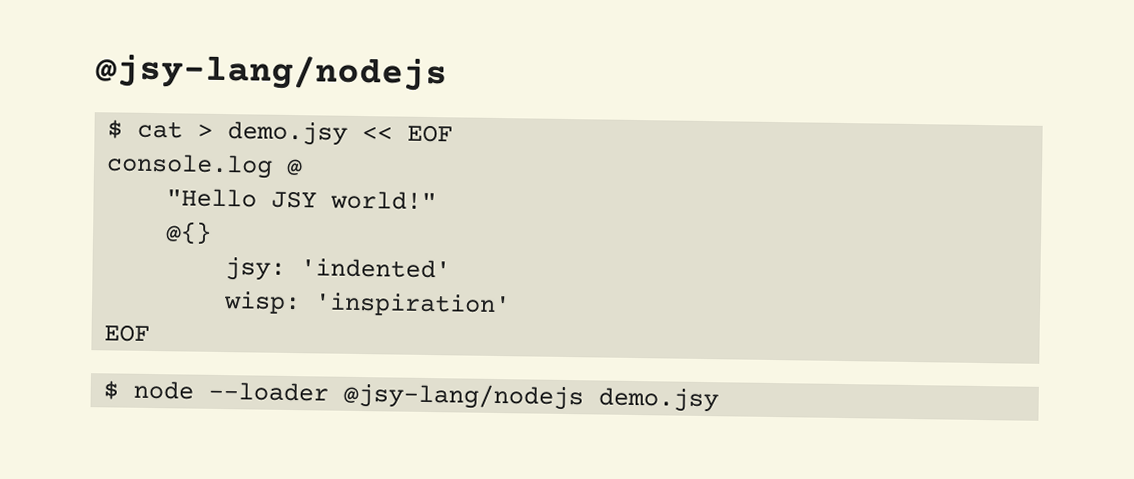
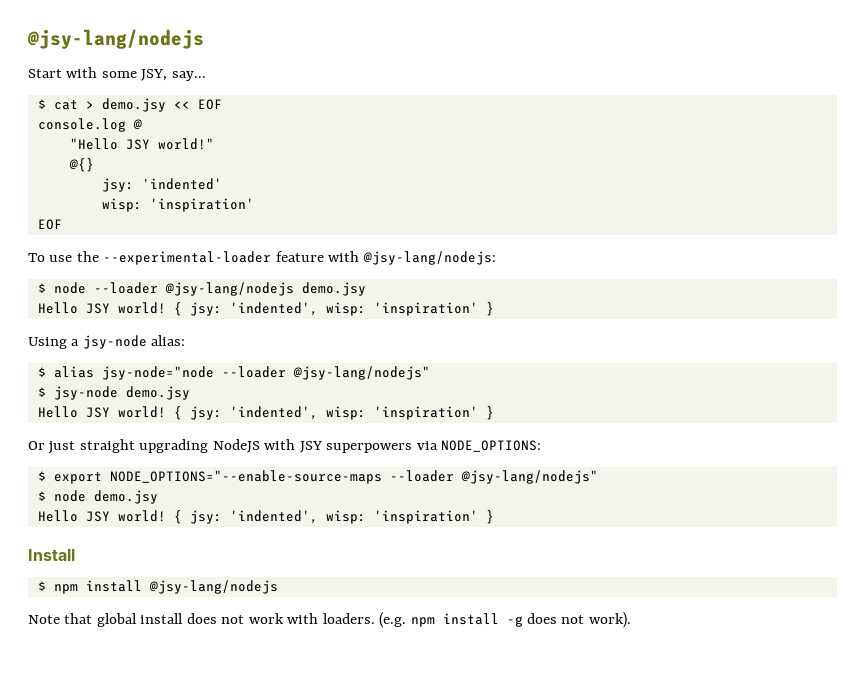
[95,53,448,92] @jsy-lang/nodejs -> [28,29,204,49] [28,67,206,81] @jsy-lang/nodejs // Start with some JSY, say...
(150, 333) none -> [28,251,496,265] // To use the --experimental-loader feature with @jsy-lang/nodejs:
(719, 400) none -> [37,302,494,316] [28,335,186,349] [37,366,430,380] [37,386,190,400] [37,406,494,420] [28,439,542,454] [37,470,598,484] [37,490,158,504] [37,510,494,524] [28,549,75,561] [37,580,278,594] [28,612,631,628] // Hello JSY world! { jsy: 'indented', wisp: 'inspiration' } // Using a jsy-node alias: // $ alias jsy-node="node --loader @jsy-lang/nodejs" // $ jsy-node demo.jsy // Hello JSY world! { jsy: 'indented', wisp: 'inspiration' } // Or just straight upgrading NodeJS with JSY superpowers via NODE_OPTIONS: // $ export NODE_OPTIONS="--enable-source-maps --loader @jsy-lang/nodejs" // $ node demo.jsy // Hello JSY world! { jsy: 'indented', wisp: 'inspiration' } // Install // $ npm install @jsy-lang/nodejs // Note that global install does not work with loaders. (e.g. npm install -g does not work).

